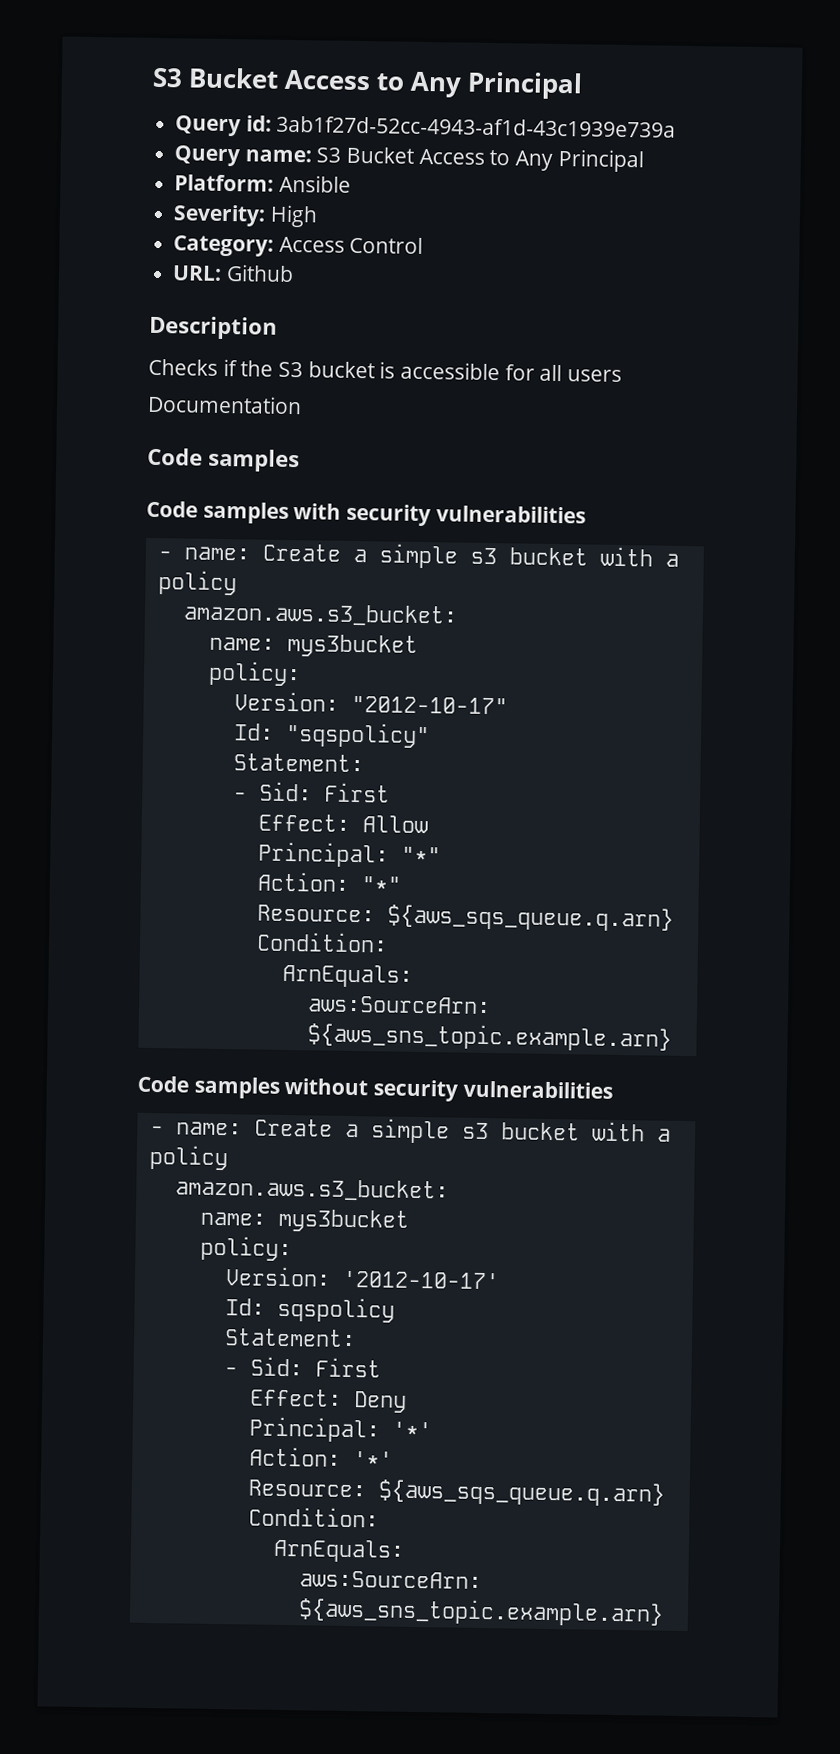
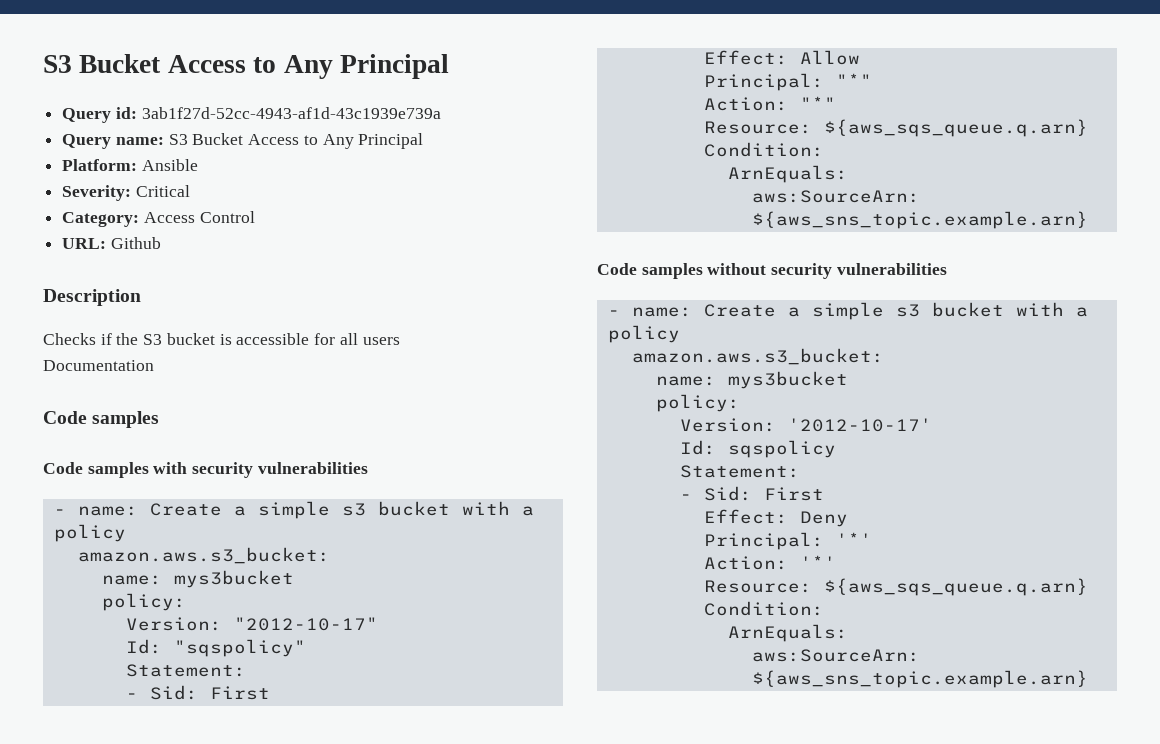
[269,204,318,228] High -> [135,185,190,197] Critical

